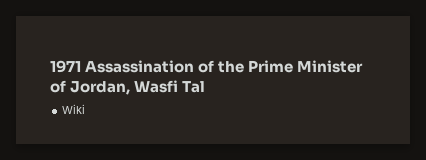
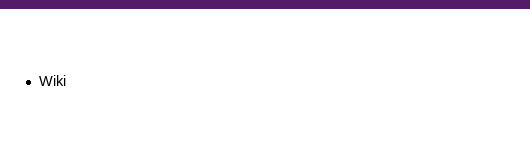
[50,60,364,73] [50,80,206,95] 1971 Assassination of the Prime Minister of Jordan, Wasfi Tal // -> (38, 80) none

